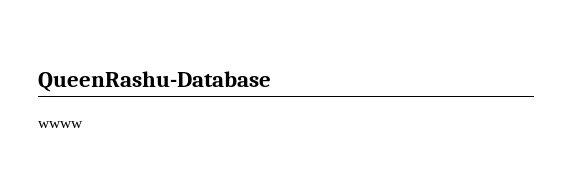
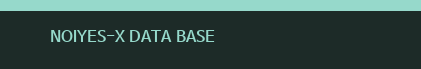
[38,71,271,92] [38,121,83,128] QueenRashu-Database // wwww -> [50,30,215,42] NOIYES-X DATA BASE

